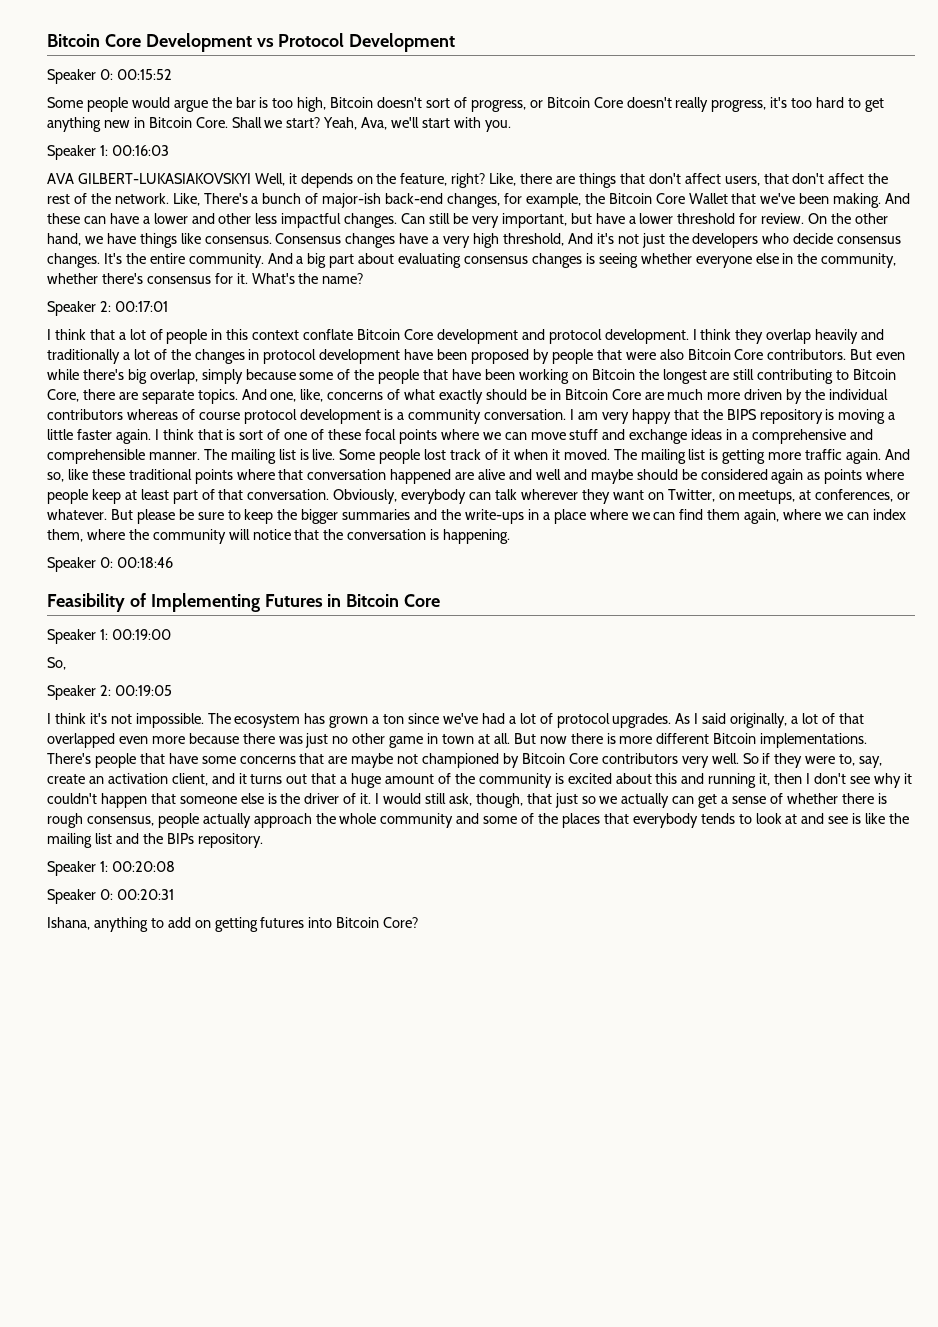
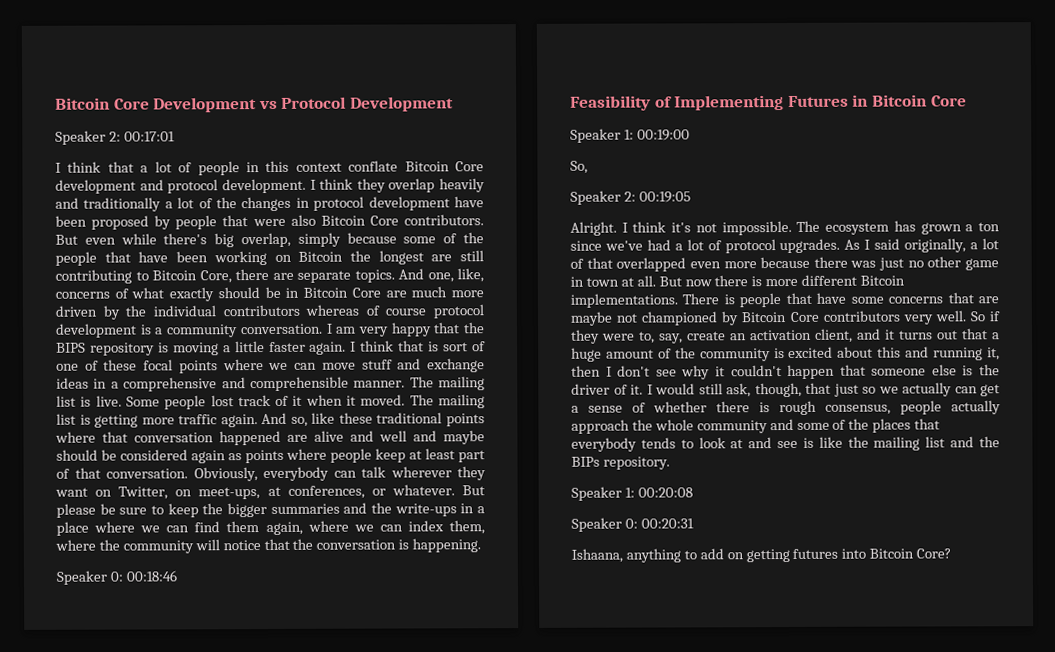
[47,69,172,84] [47,97,884,112] [47,117,511,132] [47,145,169,160] [47,173,889,188] [47,193,911,208] [47,213,888,228] [47,233,902,248] [47,253,897,268] [47,273,364,284] // Speaker 0: 00:15:52 // Some people would argue the bar is too high, Bitcoin doesn't sort of progress, or Bitcoin Core doesn't really progress, it's too hard to get anything new in Bitcoin Core. Shall we start? Yeah, Ava, we'll start with you. // Speaker 1: 00:16:03 // AVA GILBERT-LUKASIAKOVSKYI Well, it depends on the feature, right? Like, there are things that don't affect users, that don't affect the rest of the network. Like, There's a bunch of major-ish back-end changes, for example, the Bitcoin Core Wallet that we've been making. And these can have a lower and other less impactful changes. Can still be very important, but have a lower threshold for review. On the other hand, we have things like consensus. Consensus changes have a very high threshold, And it's not just the developers who decide consensus changes. It's the entire community. And a big part about evaluating consensus changes is seeing whether everyone else in the community, whether there's consensus for it. What's the name? -> (454, 104) none
[738,490,796,504] meetups, -> [198,487,261,500] meet-ups,
(172, 690) none -> [570,221,617,236] Alright.
[47,753,91,764] There's -> [682,293,735,305] There is
[47,917,90,930] Ishana, -> [571,548,623,563] Ishaana,

